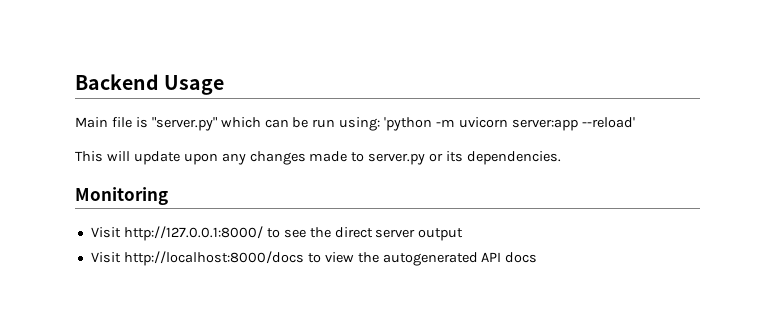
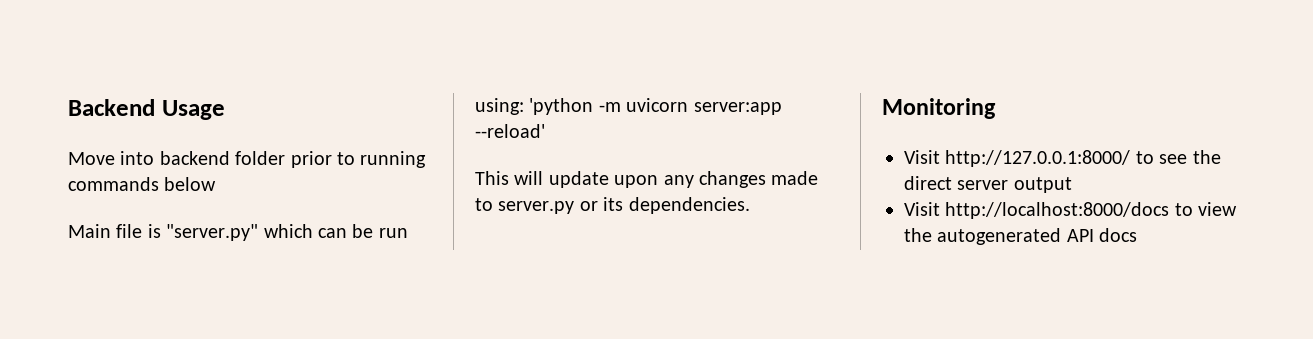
(225, 85) none -> [68,151,427,168] [68,177,217,191] // Move into backend folder prior to running commands below

